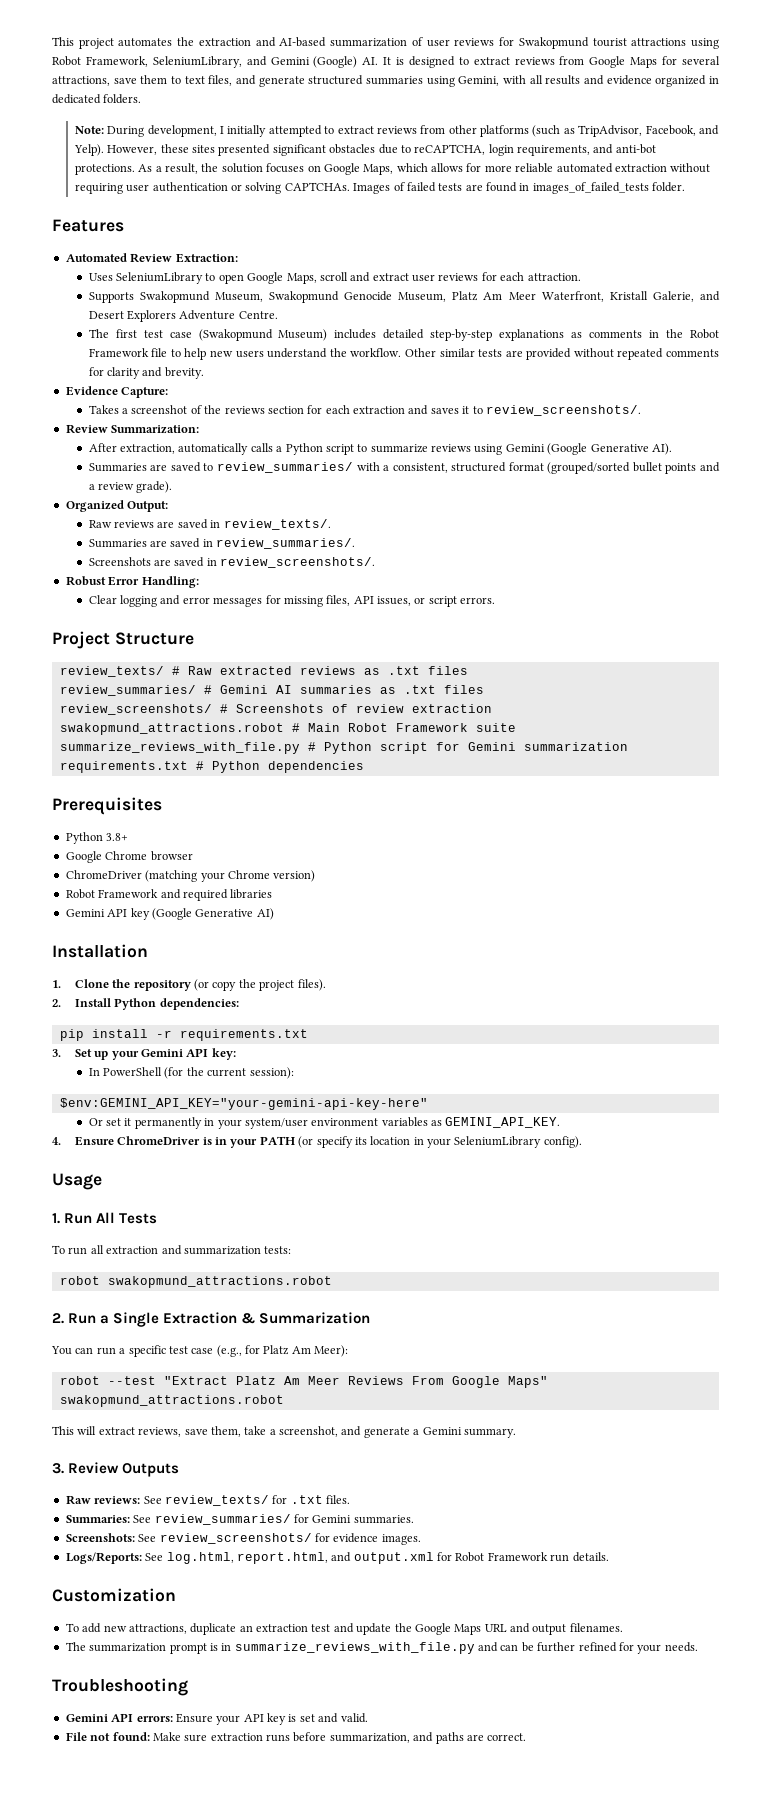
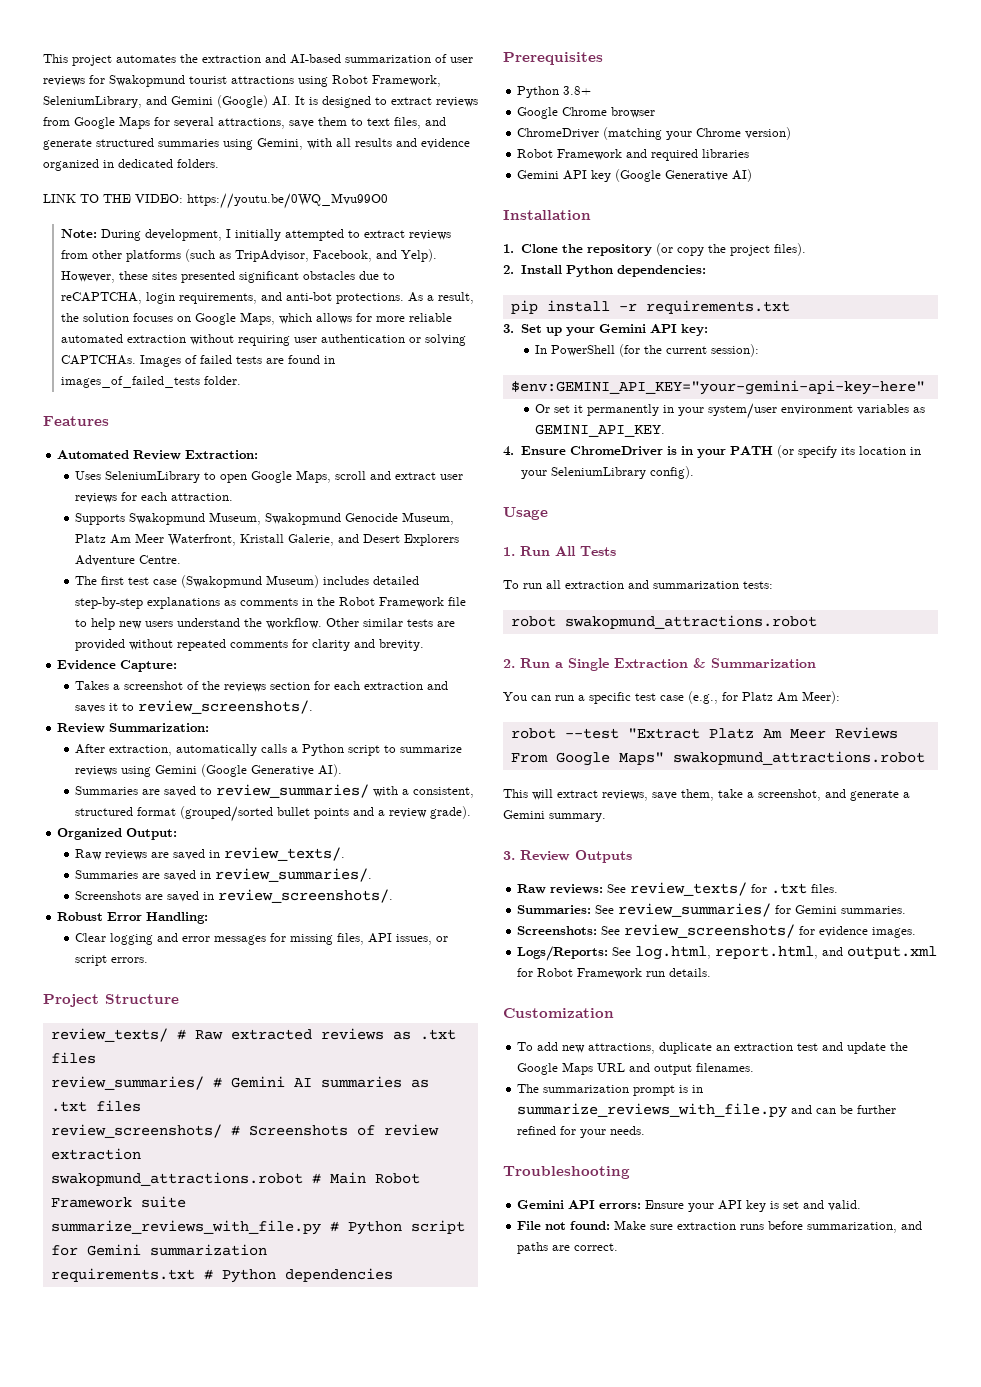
(142, 99) none -> [43,193,388,209] // LINK TO THE VIDEO: https://youtu.be/0WQ_Mvu99O0

